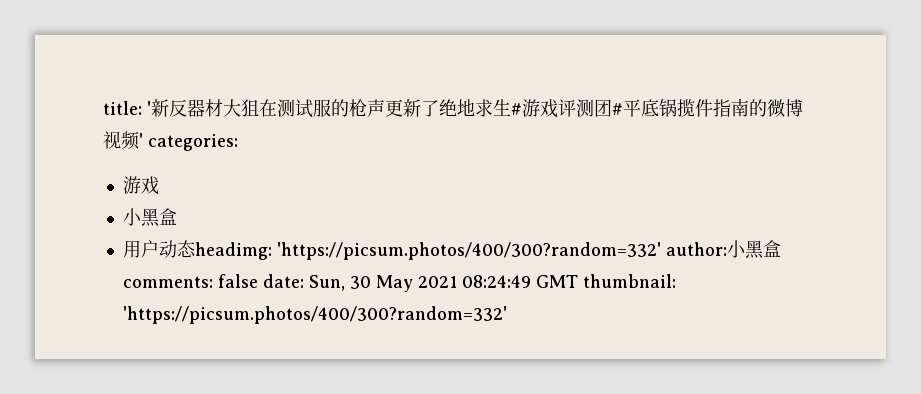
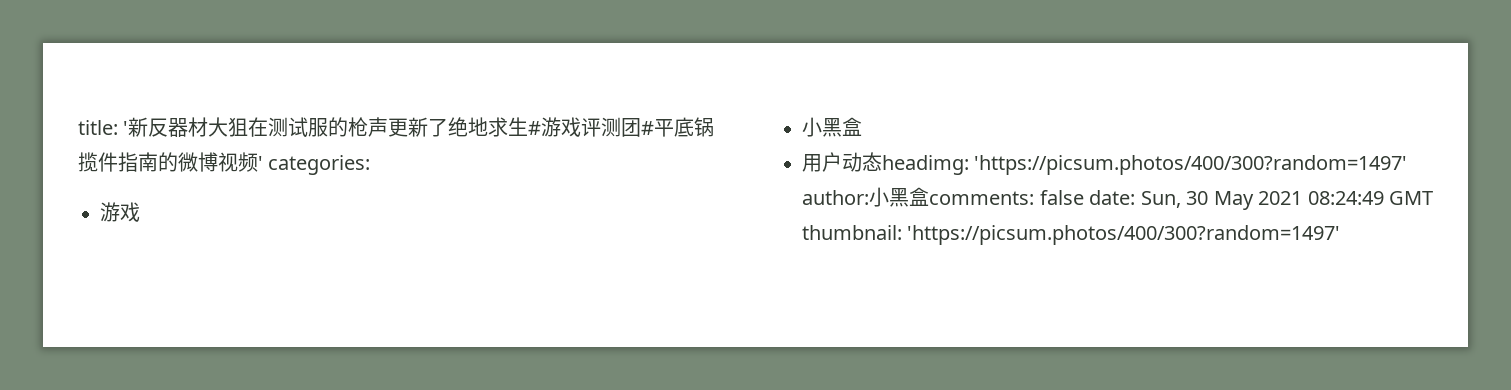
[276,242,661,260] 'https://picsum.photos/400/300?random=332' -> [974,155,1408,175] 'https://picsum.photos/400/300?random=1497'
[122,306,507,324] 'https://picsum.photos/400/300?random=332' -> [907,225,1341,245] 'https://picsum.photos/400/300?random=1497'

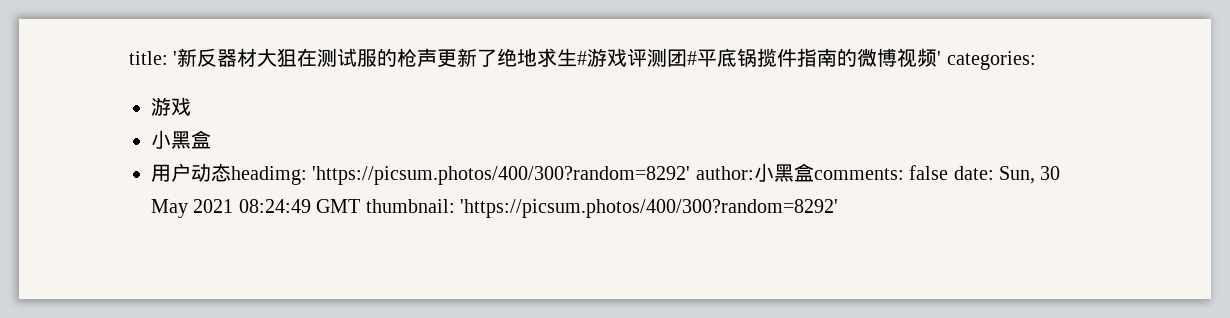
[974,155,1408,175] 'https://picsum.photos/400/300?random=1497' -> [312,166,691,185] 'https://picsum.photos/400/300?random=8292'
[907,225,1341,245] 'https://picsum.photos/400/300?random=1497' -> [460,199,838,218] 'https://picsum.photos/400/300?random=8292'

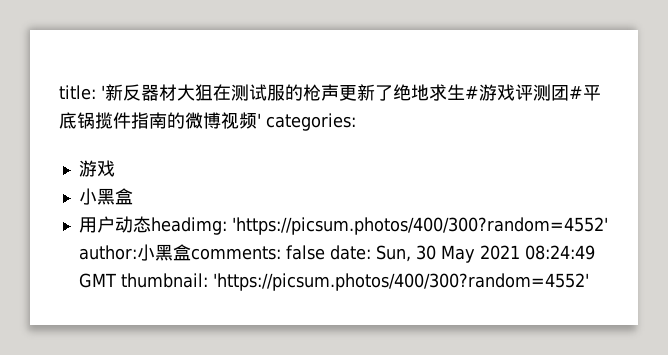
[312,166,691,185] 'https://picsum.photos/400/300?random=8292' -> [231,217,608,235] 'https://picsum.photos/400/300?random=4552'
[460,199,838,218] 'https://picsum.photos/400/300?random=8292' -> [212,273,589,291] 'https://picsum.photos/400/300?random=4552'

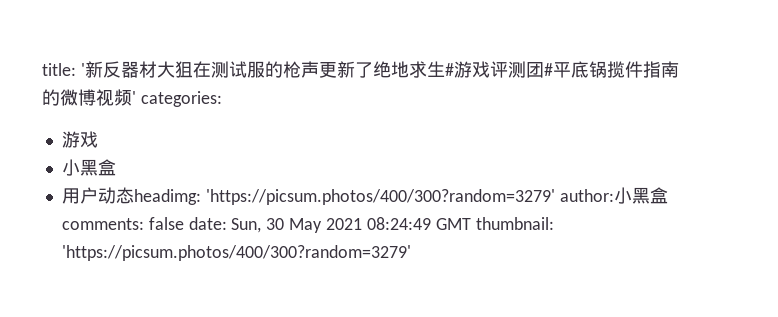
[231,217,608,235] 'https://picsum.photos/400/300?random=4552' -> [205,189,555,205] 'https://picsum.photos/400/300?random=3279'
[212,273,589,291] 'https://picsum.photos/400/300?random=4552' -> [61,245,411,261] 'https://picsum.photos/400/300?random=3279'

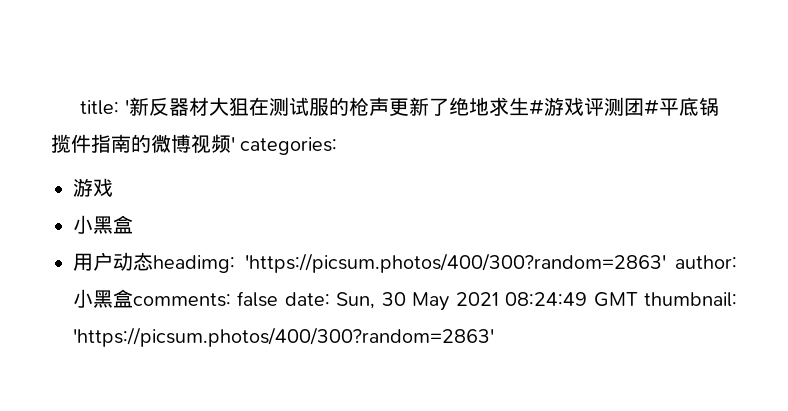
[205,189,555,205] 'https://picsum.photos/400/300?random=3279' -> [244,253,666,273] 'https://picsum.photos/400/300?random=2863'
[61,245,411,261] 'https://picsum.photos/400/300?random=3279' -> [73,327,494,347] 'https://picsum.photos/400/300?random=2863'

